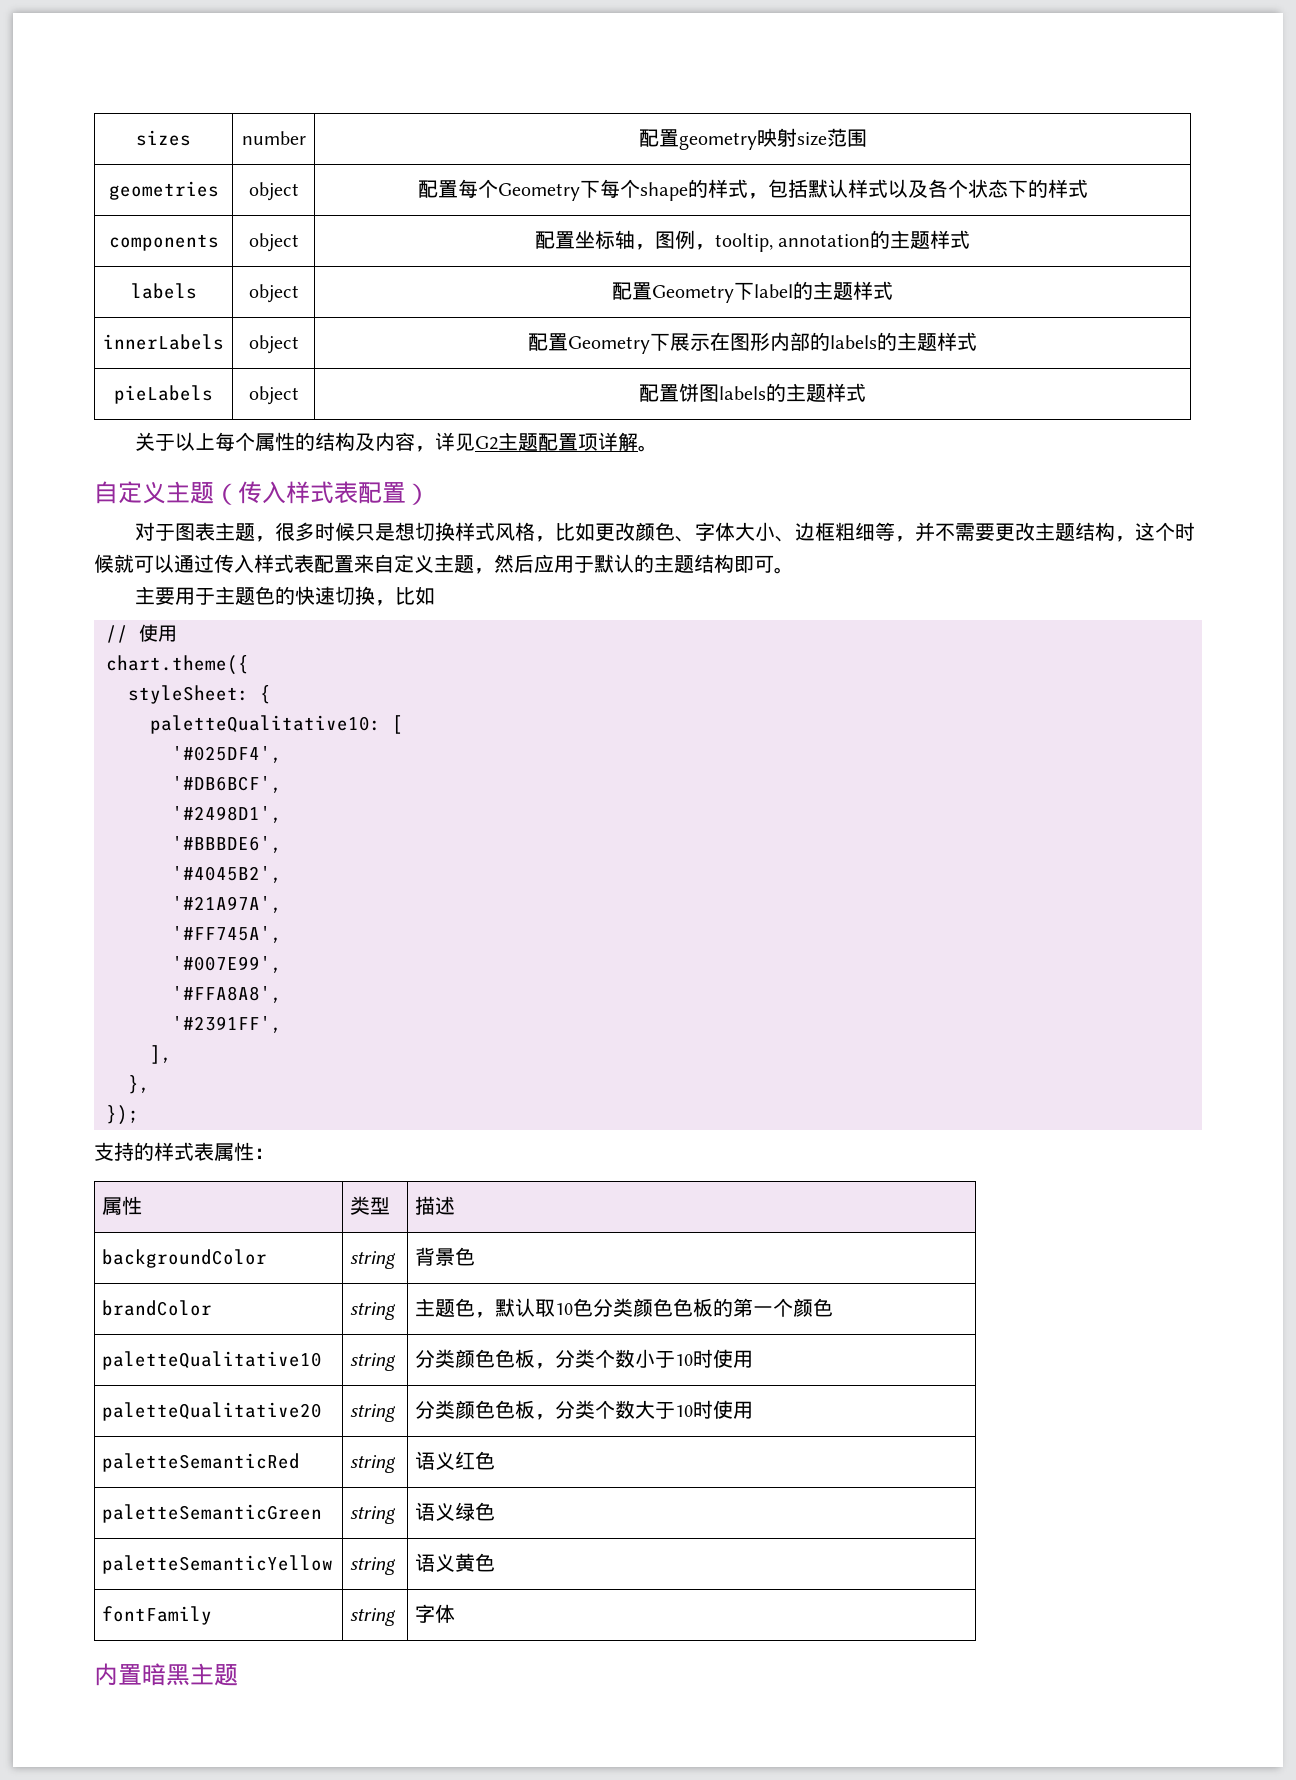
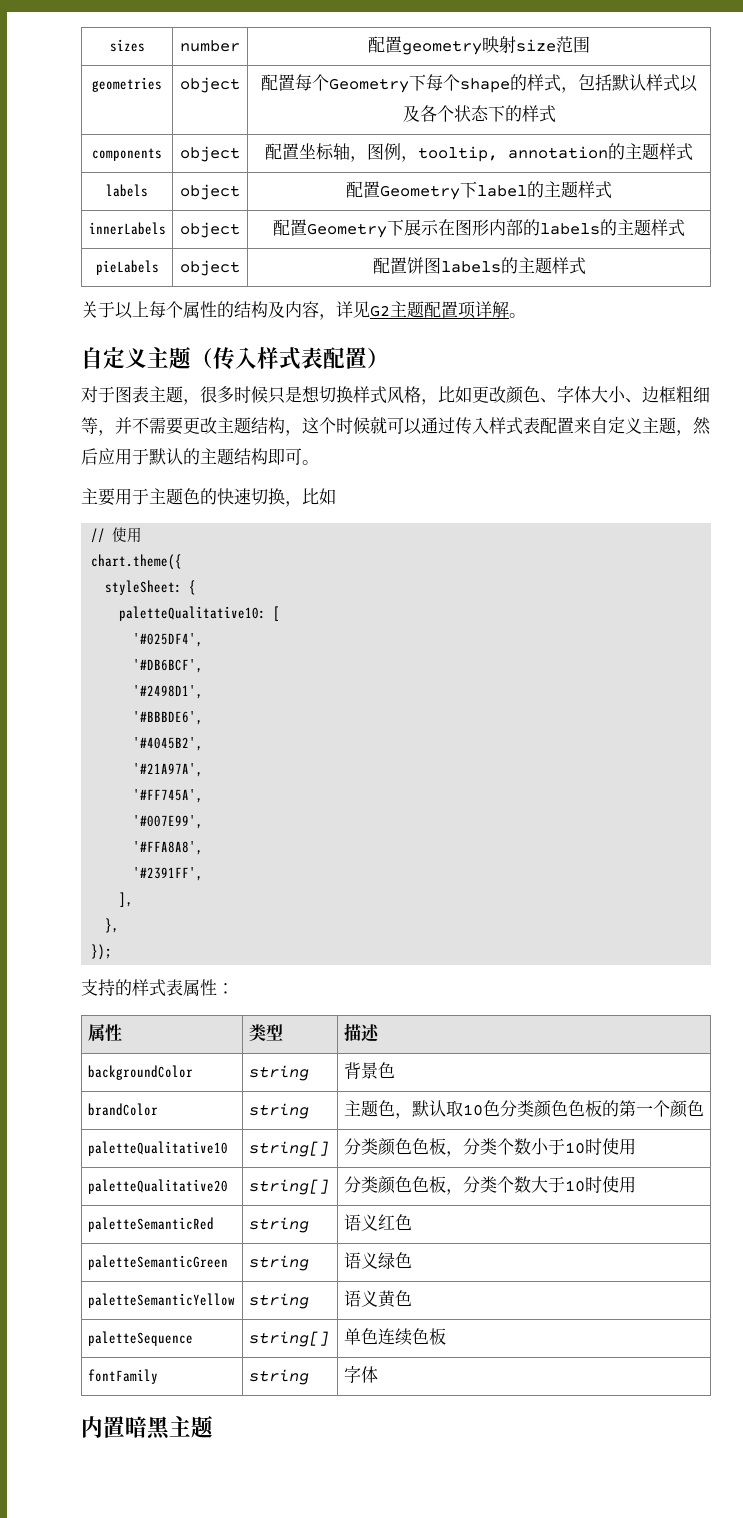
[350,1353,397,1371] string -> [248,1141,329,1157] string[]
[350,1404,397,1422] string -> [248,1179,329,1195] string[]
(496, 1562) none -> [87,1331,193,1346] [248,1331,329,1347] [343,1328,446,1346] // paletteSequence | string[] | 单色连续色板

